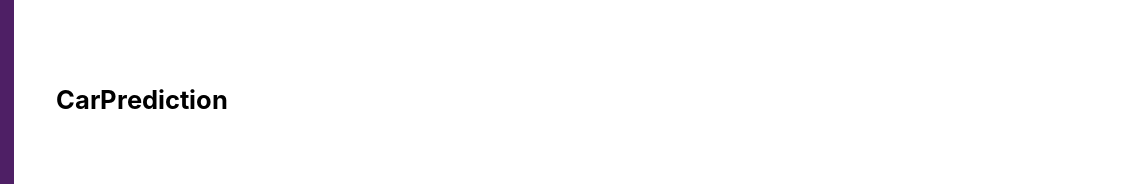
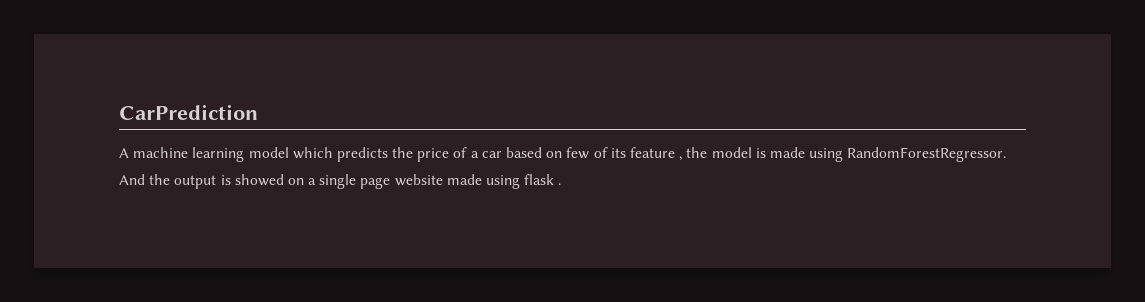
(228, 99) none -> [119,147,1007,162] [119,174,562,189] // A machine learning model which predicts the price of a car based on few of its feature , the model is made using RandomForestRegressor. And the output is showed on a single page website made using flask .

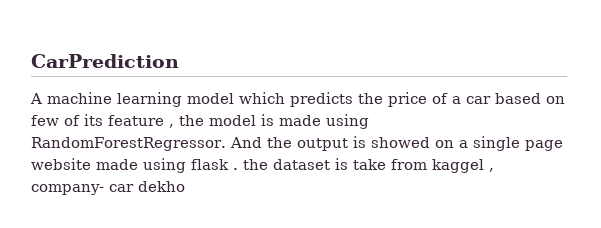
(562, 184) none -> [243,158,494,173] [31,181,185,195] the dataset is take from kaggel , company- car dekho

